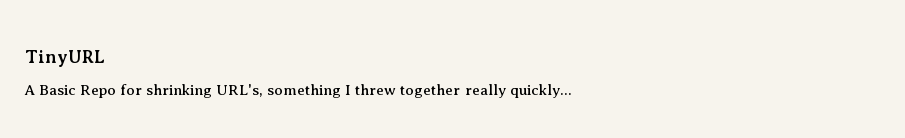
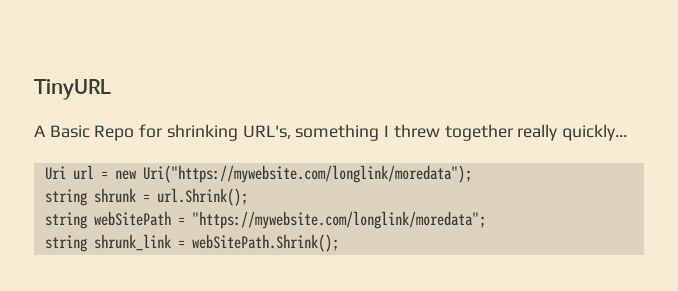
(572, 91) none -> [44,165,472,183] [44,188,248,206] [44,211,486,229] [44,234,339,252] // Uri url = new Uri("https://mywebsite.com/longlink/moredata"); // string shrunk = url.Shrink(); // string webSitePath = "https://mywebsite.com/longlink/moredata"; // string shrunk_link = webSitePath.Shrink();

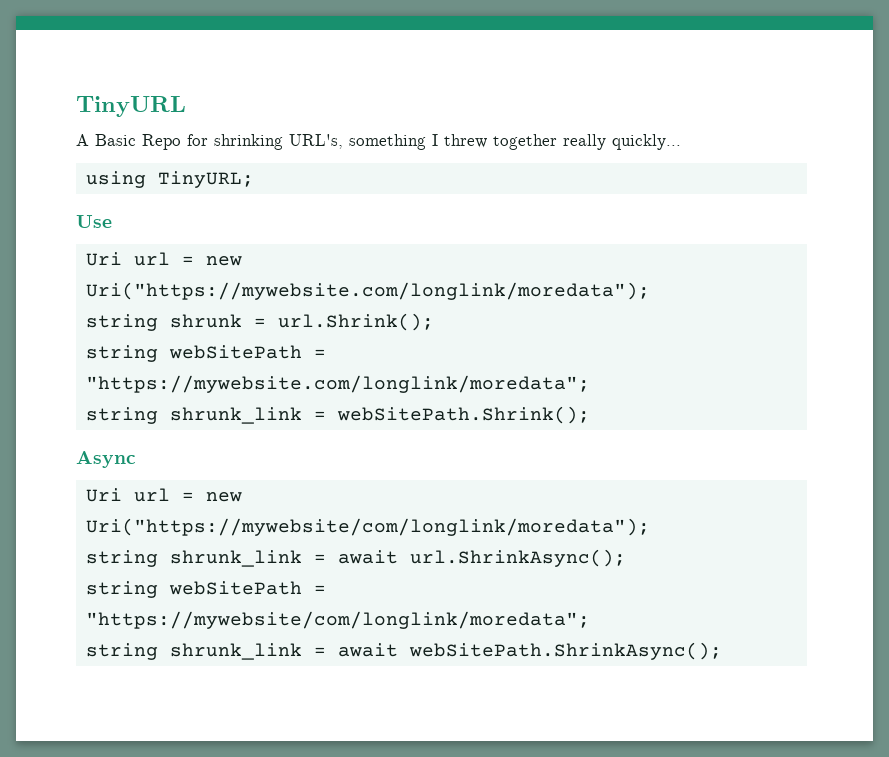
(627, 132) none -> [85,171,254,188] [76,215,112,228] // using TinyURL; // Use
(339, 243) none -> [76,451,136,468] [85,488,242,502] [85,518,650,536] [85,549,626,567] [85,581,326,598] [85,611,590,629] [85,642,722,660] // Async // Uri url = new Uri("https://mywebsite/com/longlink/moredata"); // string shrunk_link = await url.ShrinkAsync(); // string webSitePath = "https://mywebsite/com/longlink/moredata"; // string shrunk_link = await webSitePath.ShrinkAsync();

